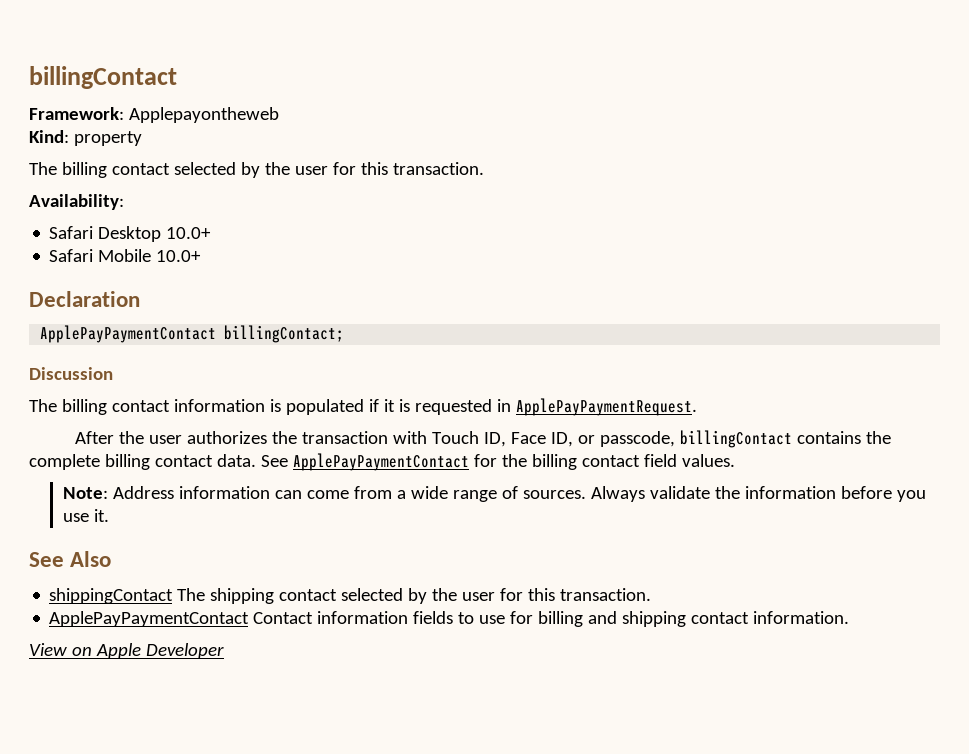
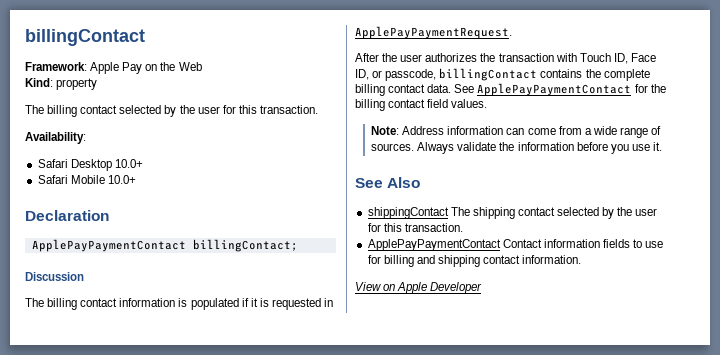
[128,107,279,123] Applepayontheweb -> [90,62,202,74] Apple Pay on the Web

